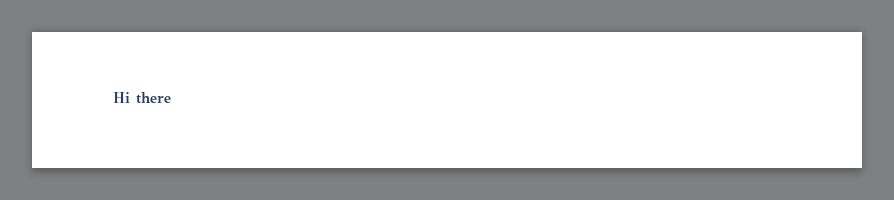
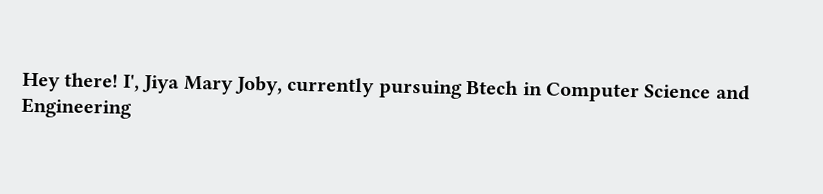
[113,92,171,104] Hi there -> [22,72,750,103] [21,97,132,119] Hey there! I', Jiya Mary Joby, currently pursuing Btech in Computer Science and Engineering

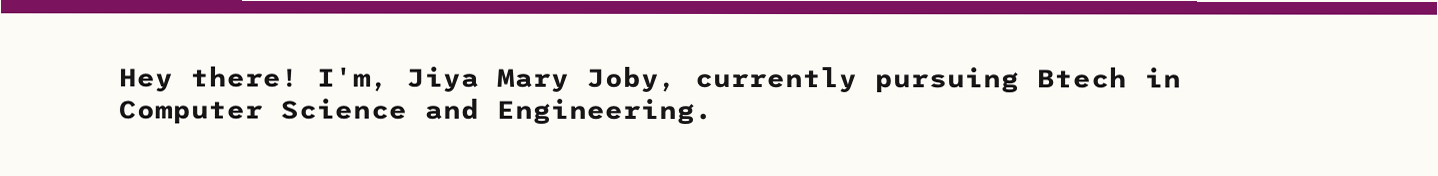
[122,74,140,92] I', -> [316,67,390,92] I'm,
[21,97,132,119] Engineering -> [496,98,713,125] Engineering.

